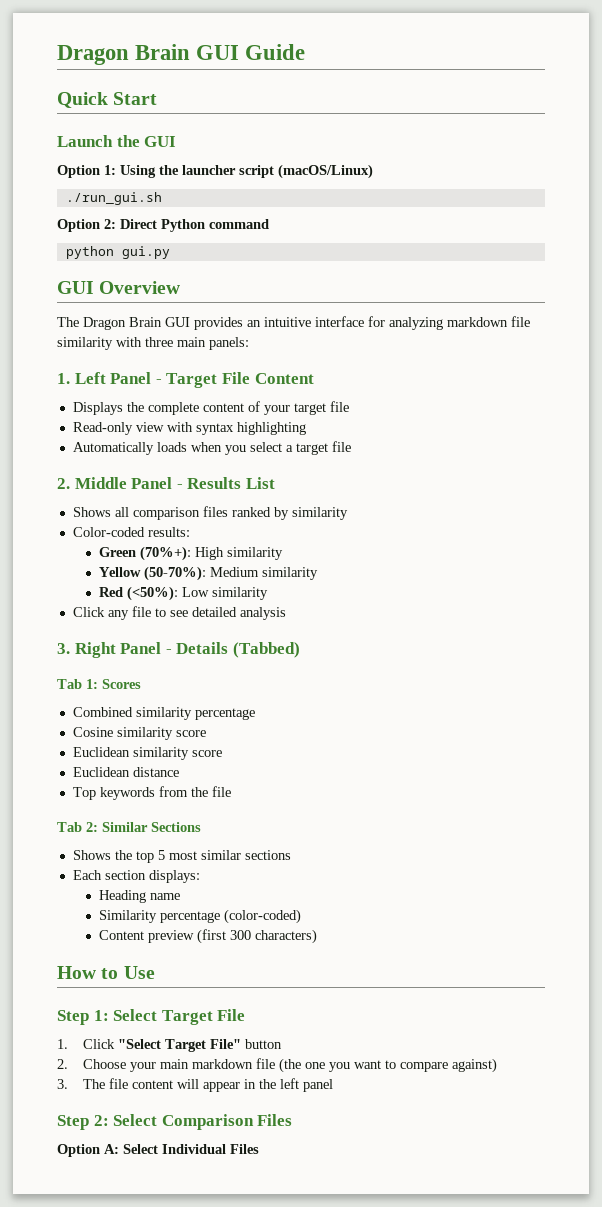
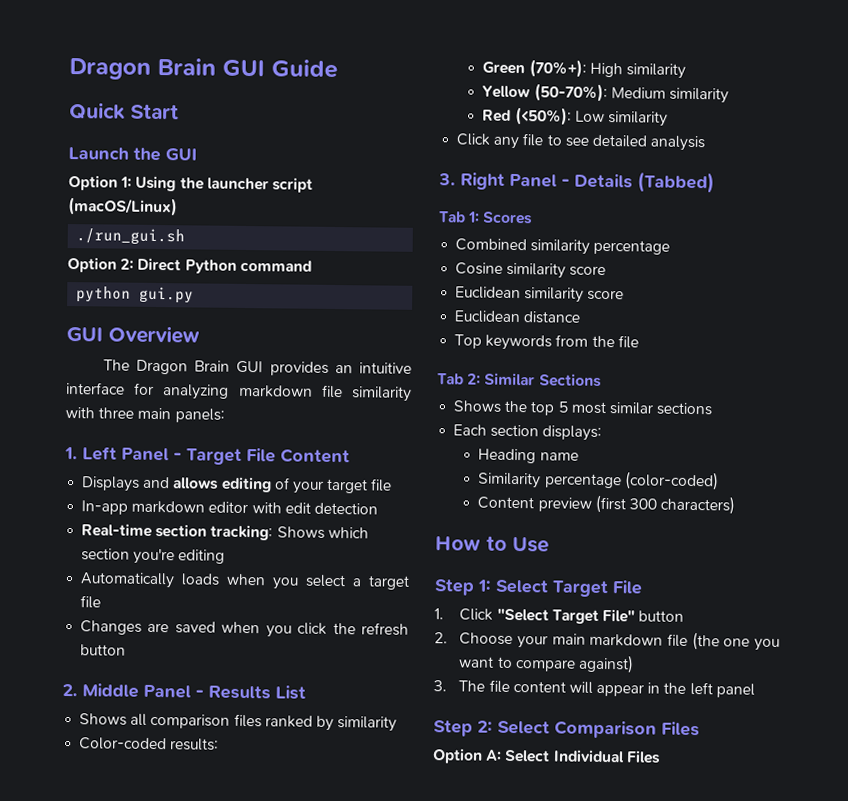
[126,402,244,415] the complete content -> [143,476,272,493] and allows editing
[72,422,306,435] Read-only view with syntax highlighting -> [81,500,378,515] [81,523,369,541] [81,548,226,565] In-app markdown editor with edit detection // Real-time section tracking: Shows which section you're editing
(351, 446) none -> [80,620,409,638] [80,644,127,656] // Changes are saved when you click the refresh button

